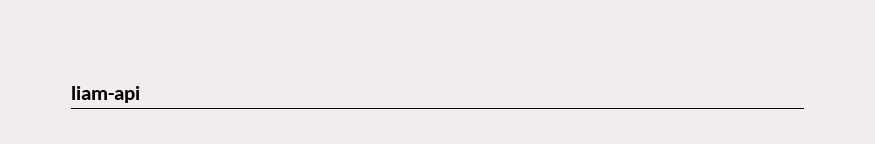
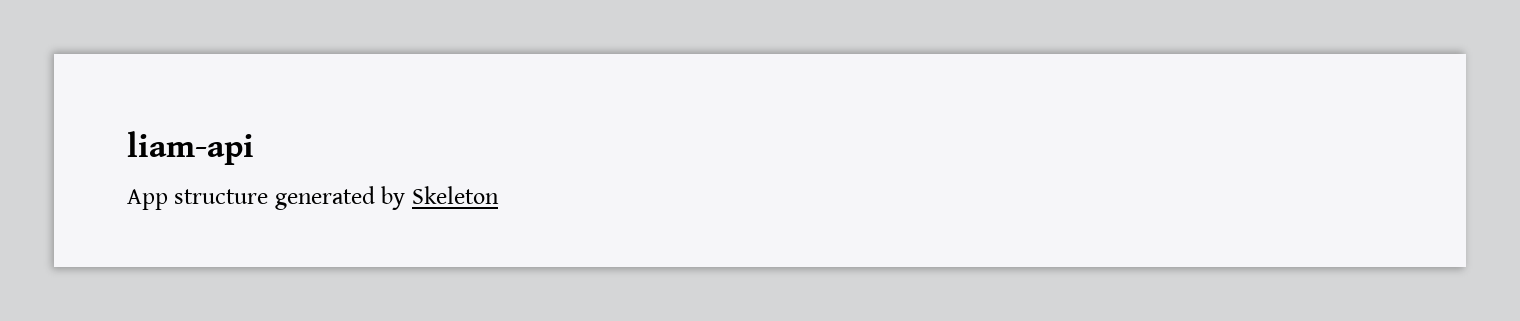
(140, 94) none -> [127,186,499,210] // App structure generated by Skeleton

